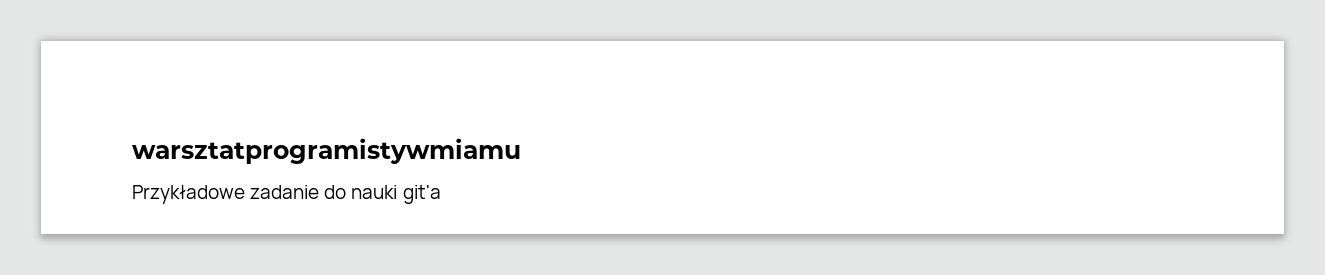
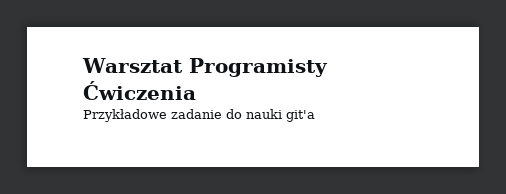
[132,138,521,164] warsztatprogramistywmiamu -> [82,58,328,77] [83,81,196,100] Warsztat Programisty Ćwiczenia

